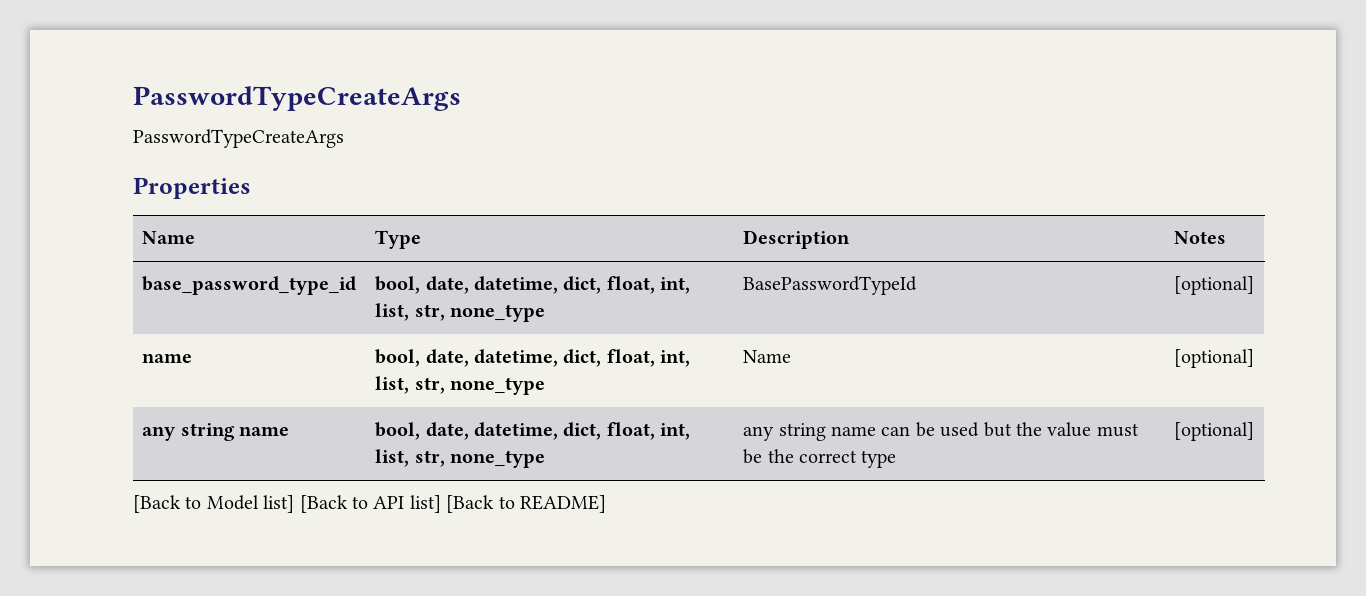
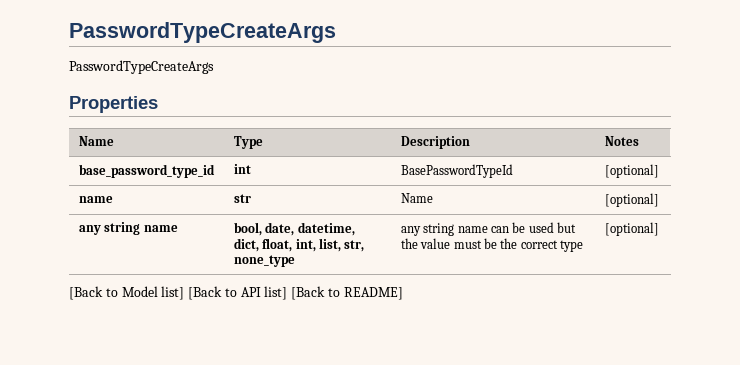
[375,276,691,294] [375,303,545,322] [743,276,918,295] [1174,276,1255,295] [142,353,193,363] [375,349,691,367] [375,376,545,395] bool, date, datetime, dict, float, int, list, str, none_type | BasePasswordTypeId | [optional] // name | bool, date, datetime, dict, float, int, list, str, none_type -> [233,164,251,174] [400,164,513,178] [604,164,659,178] [78,196,113,203] [233,194,251,203] int | BasePasswordTypeId | [optional] // name | str

